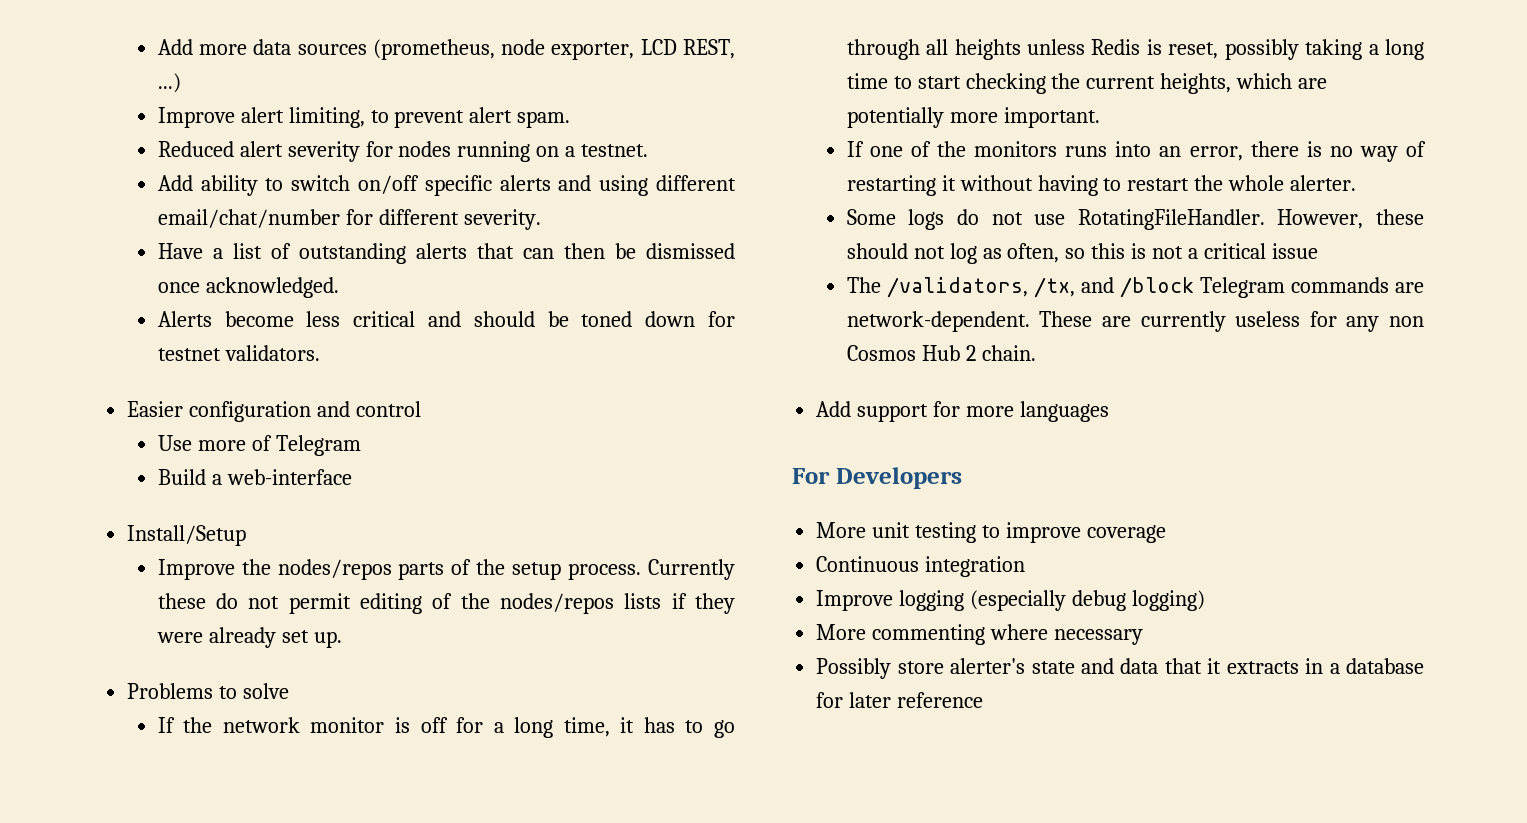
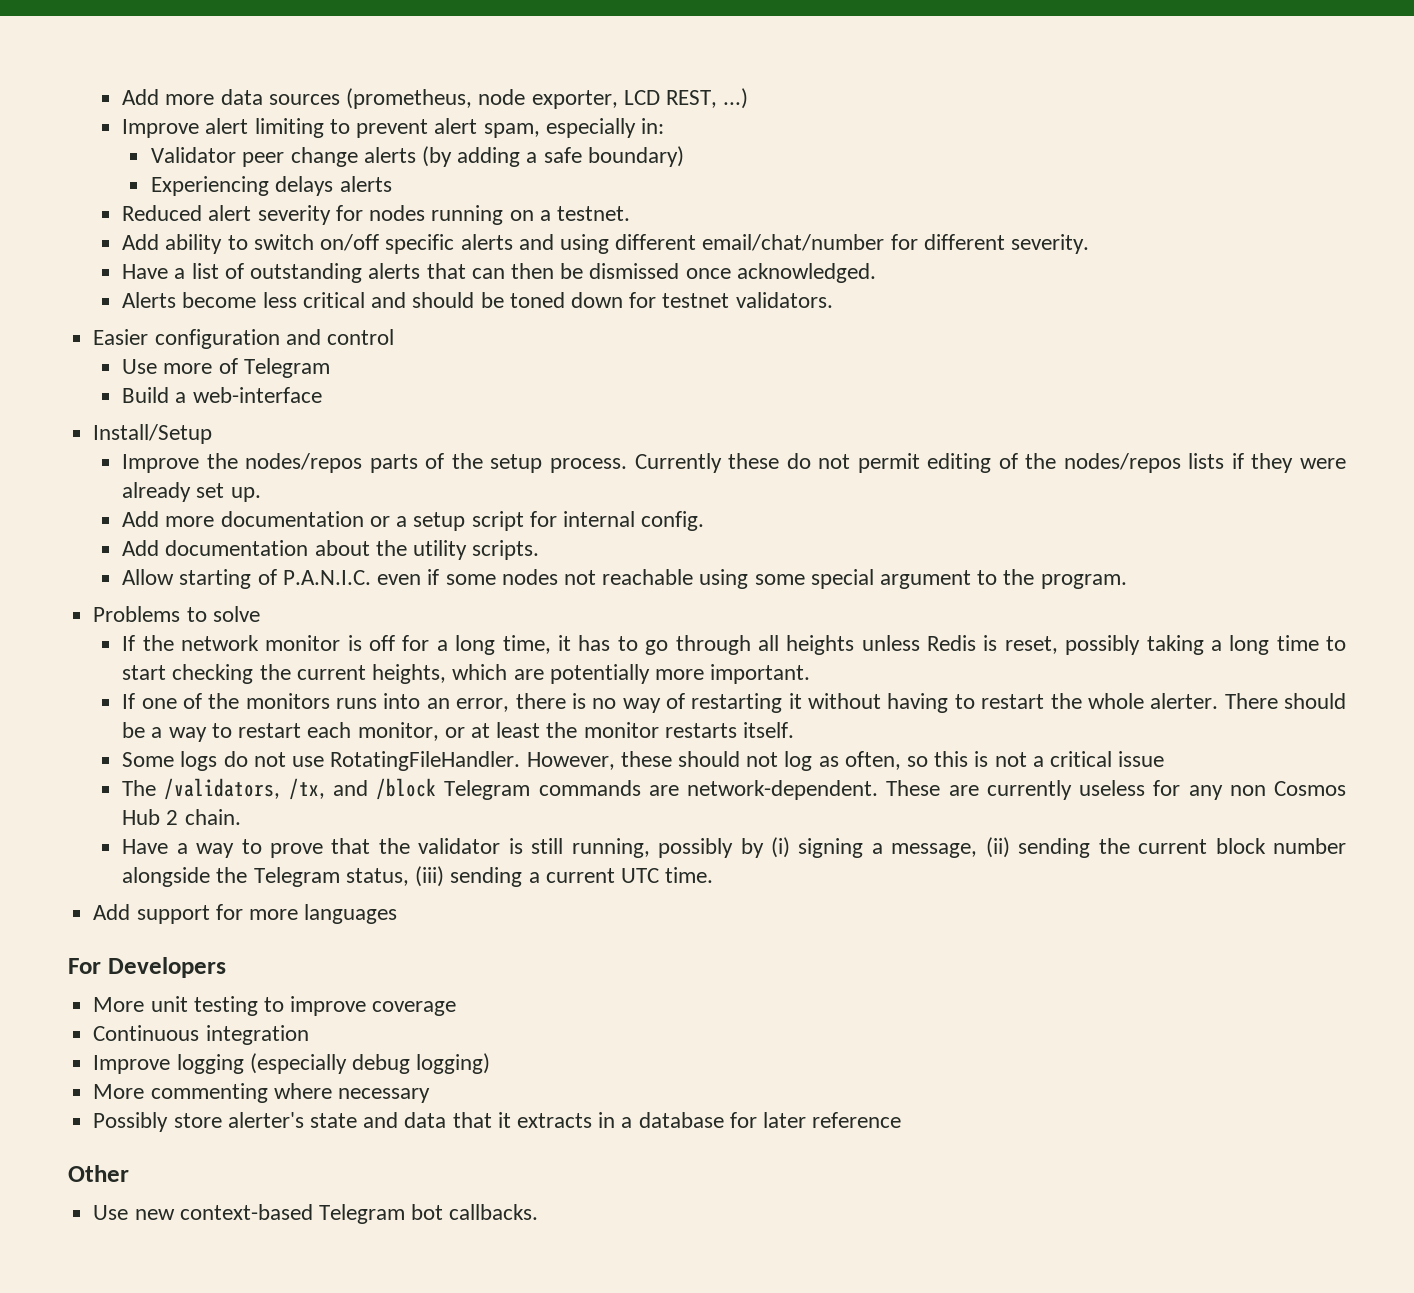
[288,107,365,128] limiting, -> [254,118,324,138] limiting
[517,111,571,128] spam. -> [483,118,664,138] [151,146,684,167] [151,176,392,196] spam, especially in: // Validator peer change alerts (by adding a safe boundary) // Experiencing delays alerts
(342, 639) none -> [122,511,705,531] [122,540,540,560] [122,569,1127,589] // Add more documentation or a setup script for internal config. // Add documentation about the utility scripts. // Allow starting of P.A.N.I.C. even if some nodes not reachable using some special argument to the program.
(1357, 183) none -> [1224,693,1346,709] [122,722,794,742] There should be a way to restart each monitor, or at least the monitor restarts itself.
(1036, 353) none -> [122,837,1346,858] [122,866,714,887] // Have a way to prove that the validator is still running, possibly by (i) signing a message, (ii) sending the current block number alongside the Telegram status, (iii) sending a current UTC time.
(984, 700) none -> [68,1165,129,1182] [93,1204,539,1224] // Other // Use new context-based Telegram bot callbacks.

